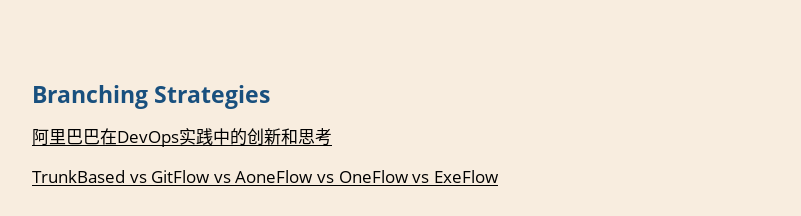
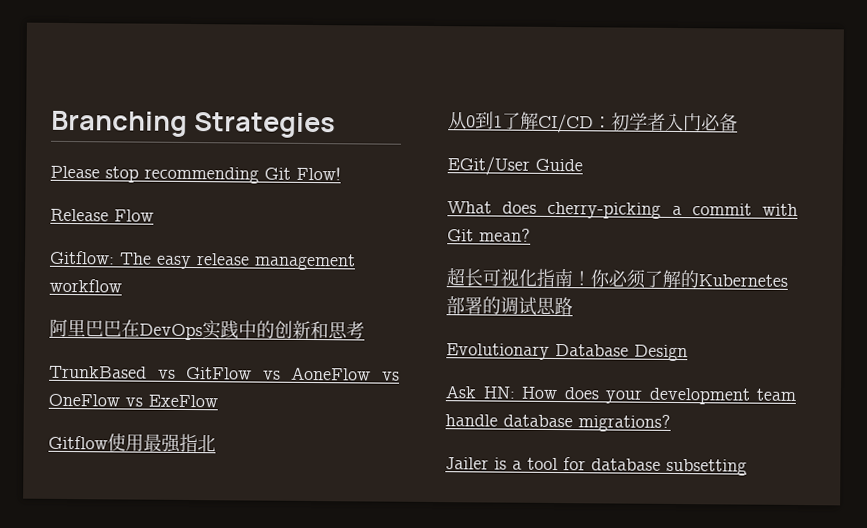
(271, 97) none -> [50,165,341,184] [50,208,154,222] [49,250,356,271] [49,278,122,293] // Please stop recommending Git Flow! // Release Flow // Gitflow: The easy release management workflow
(499, 176) none -> [48,433,216,453] [448,111,738,134] [447,156,583,176] [447,201,798,219] [447,228,531,242] [446,267,788,289] [446,296,573,316] [446,343,688,362] [445,385,796,405] [445,414,671,432] [445,457,747,476] // Gitflow使用最强指北 // 从0到1了解CI/CD：初学者入门必备 // EGit/User Guide // What does cherry-picking a commit with Git mean? // 超长可视化指南！你必须了解的Kubernetes部署的调试思路 // Evolutionary Database Design // Ask HN: How does your development team handle database migrations? // Jailer is a tool for database subsetting

